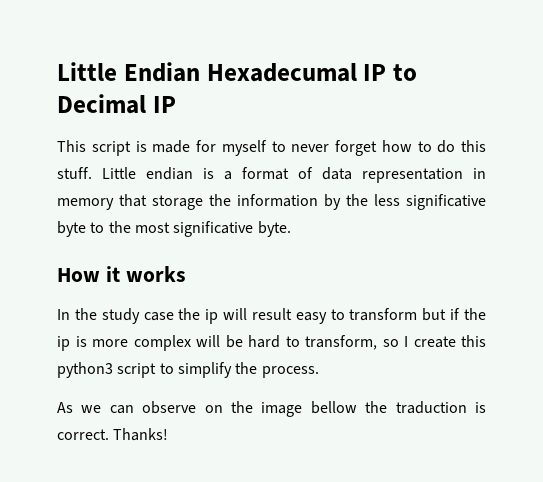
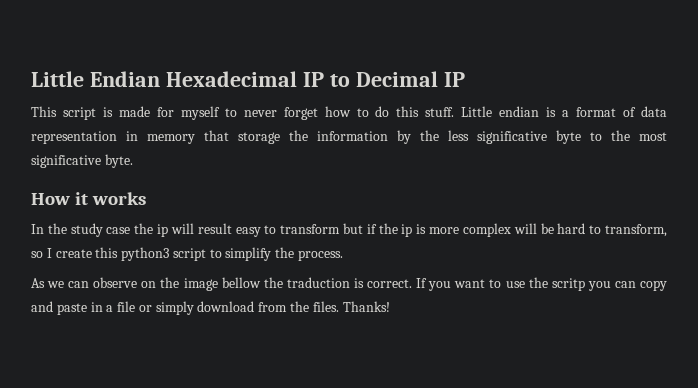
[206,63,357,82] Hexadecumal -> [165,71,297,87] Hexadecimal
(109, 434) none -> [416,277,667,291] [31,301,339,315] If you want to use the scritp you can copy and paste in a file or simply download from the files.

